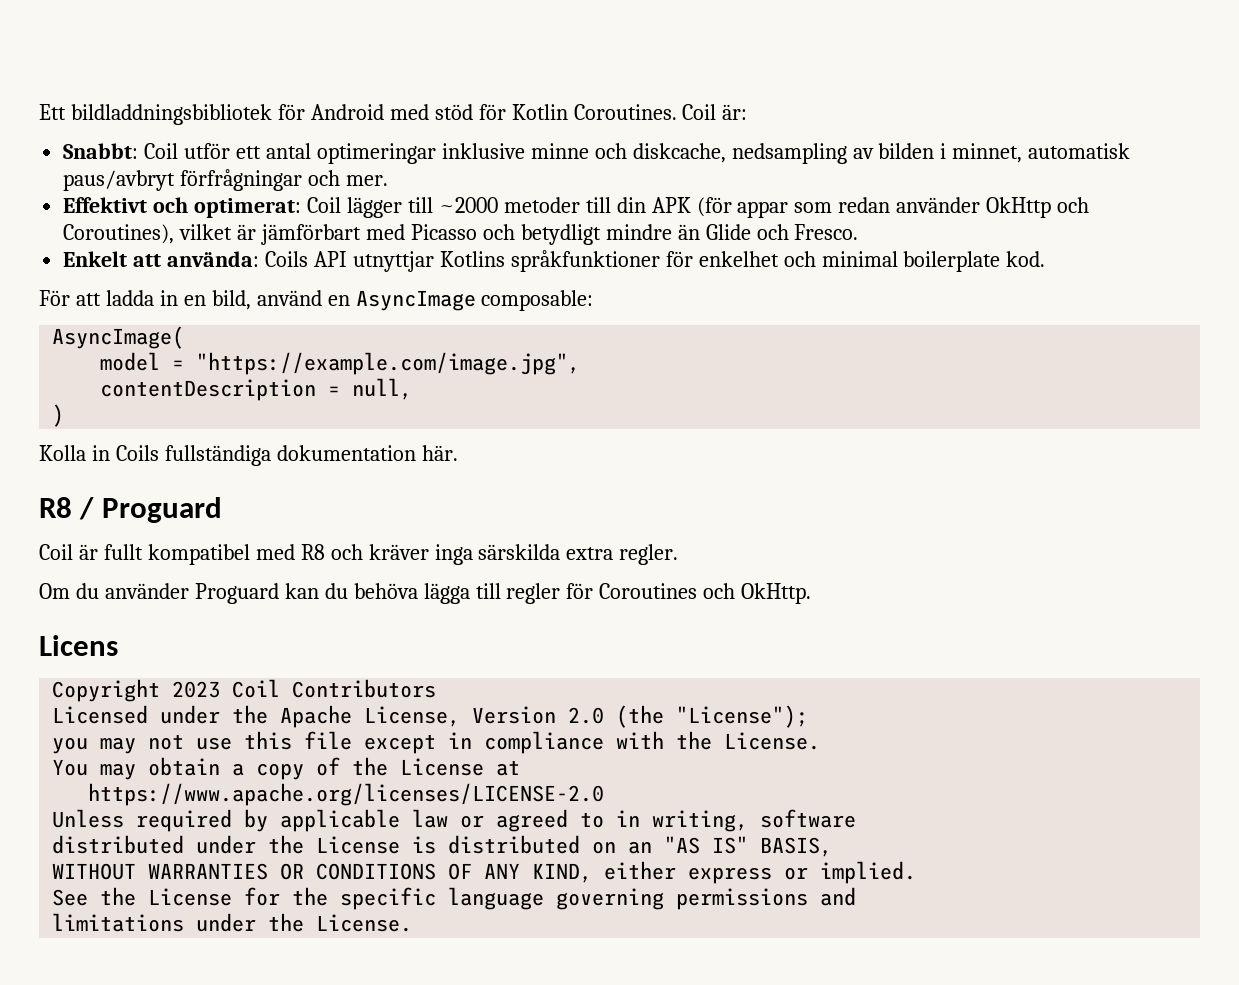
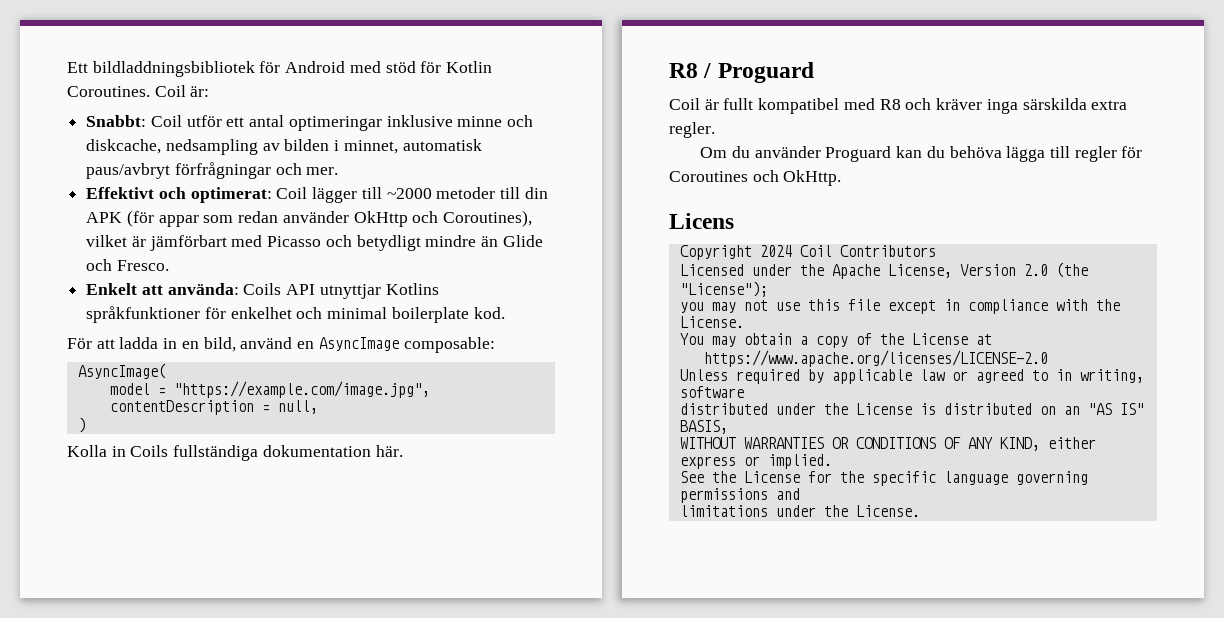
[172,681,221,698] 2023 -> [759,245,792,257] 2024

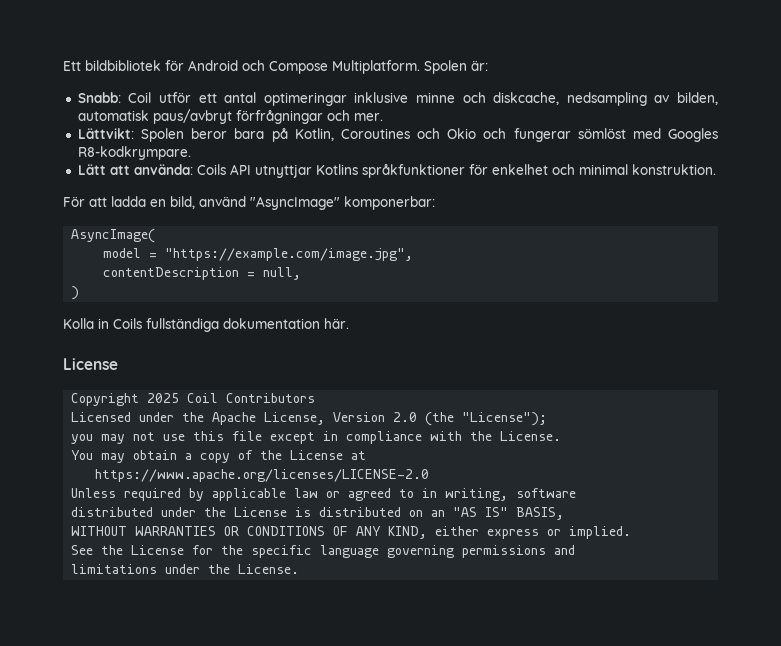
[92,61,255,77] bildladdningsbibliotek -> [85,60,161,71] bildbibliotek
[349,61,493,73] [67,85,186,97] med stöd för Kotlin Coroutines. Coil -> [242,60,467,74] och Compose Multiplatform. Spolen
[86,115,147,127] Snabbt: -> [77,92,121,103] Snabb:
[284,139,398,154] bilden i minnet, -> [676,92,718,105] bilden,
[86,187,548,203] [86,210,533,227] [86,235,543,251] [86,259,169,271] [86,283,138,295] Effektivt och optimerat: Coil lägger till ~2000 metoder till din APK (för appar som redan använder OkHttp och Coroutines), vilket är jämförbart med Picasso och betydligt mindre än Glide och Fresco. // Enkelt -> [77,127,718,142] [77,146,191,160] [77,164,106,175] Lättvikt: Spolen beror bara på Kotlin, Coroutines och Okio och fungerar sömlöst med Googles R8-kodkrympare. // Lätt
[391,307,505,323] boilerplate kod. -> [631,164,716,175] konstruktion.
[163,338,178,349] in -> (146, 201) none
[297,337,495,353] en AsyncImage composable: -> [250,196,435,210] "AsyncImage" komponerbar:
[669,62,814,83] [669,98,1128,114] [669,122,715,138] [700,146,1143,162] [669,170,842,186] [669,213,734,229] R8 / Proguard // Coil är fullt kompatibel med R8 och kräver inga särskilda extra regler. // Om du använder Proguard kan du behöva lägga till regler för Coroutines och OkHttp. // Licens -> [63,358,118,370] License
[759,245,792,257] 2024 -> [147,393,180,403] 2025

